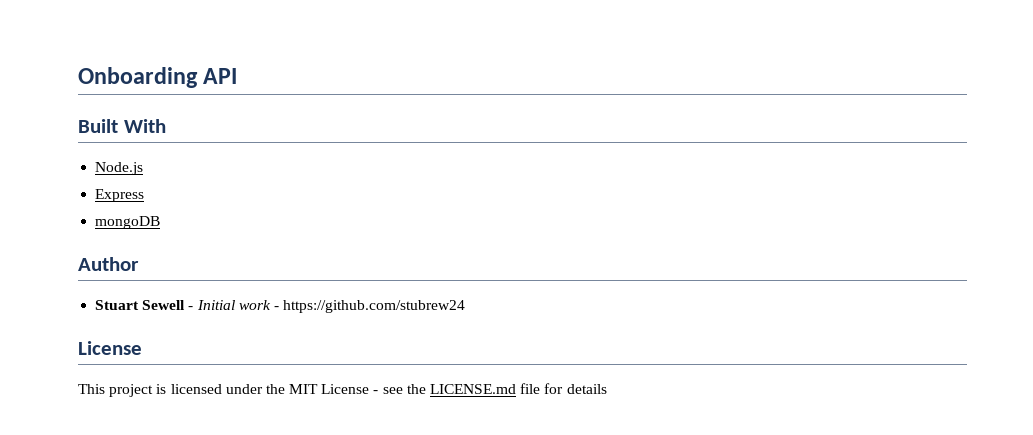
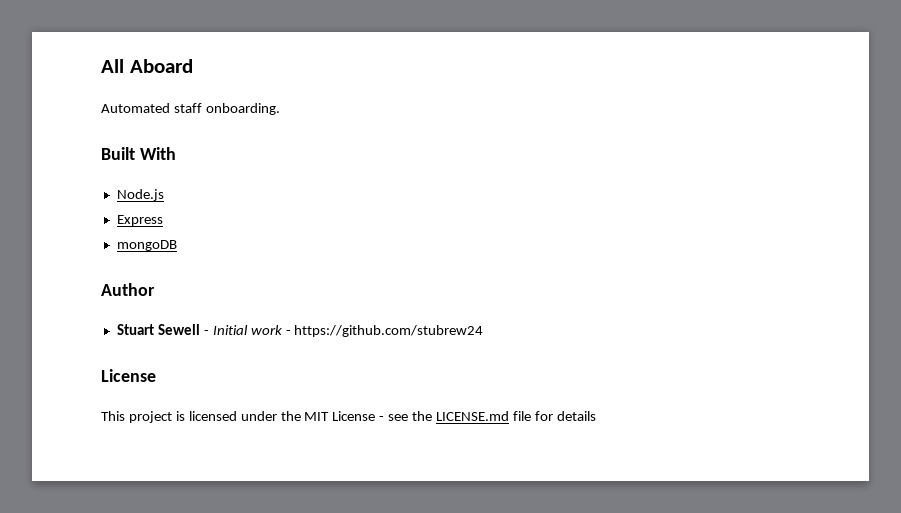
[78,67,238,88] Onboarding API -> [101,59,193,73] [101,103,280,115] All Aboard // Automated staff onboarding.

